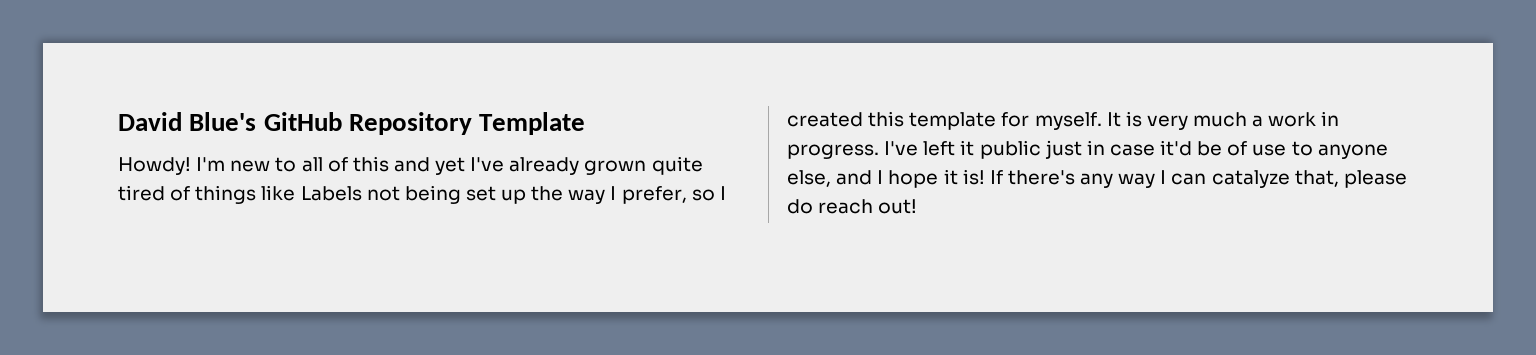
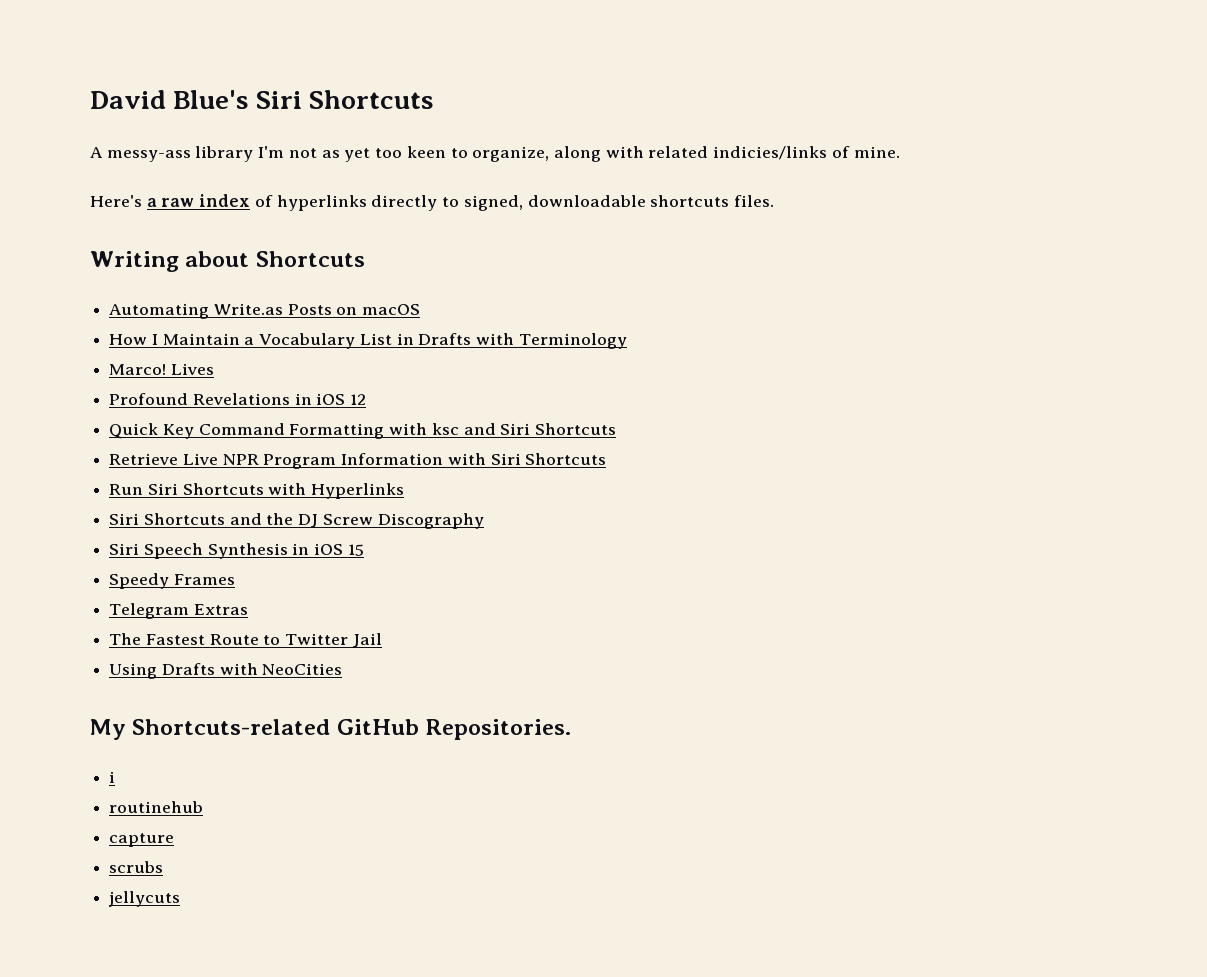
[263,112,586,135] [118,156,703,175] [118,185,726,204] [787,111,1340,130] [787,140,1388,159] [787,169,1407,188] [787,199,918,214] GitHub Repository Template // Howdy! I'm new to all of this and yet I've already grown quite tired of things like Labels not being set up the way I prefer, so I created this template for myself. It is very much a work in progress. I've left it public just in case it'd be of use to anyone else, and I hope it is! If there's any way I can catalyze that, please do reach out! -> [255,90,434,109] [90,146,900,162] [90,194,774,211] [90,251,365,272] [109,303,421,319] [109,333,627,349] [109,363,214,375] [109,393,367,405] [109,423,617,439] [109,453,607,469] [109,483,405,499] [109,513,484,529] [109,543,364,559] [109,573,235,589] [109,603,248,619] [109,633,382,648] [109,663,343,679] [90,719,572,740] [109,771,116,783] [109,801,204,813] [109,833,175,847] [109,861,164,873] [109,891,181,907] Siri Shortcuts // A messy-ass library I'm not as yet too keen to organize, along with related indicies/links of mine. // Here's a raw index of hyperlinks directly to signed, downloadable shortcuts files. // Writing about Shortcuts // Automating Write.as Posts on macOS // How I Maintain a Vocabulary List in Drafts with Terminology // Marco! Lives // Profound Revelations in iOS 12 // Quick Key Command Formatting with ksc and Siri Shortcuts // Retrieve Live NPR Program Information with Siri Shortcuts // Run Siri Shortcuts with Hyperlinks // Siri Shortcuts and the DJ Screw Discography // Siri Speech Synthesis in iOS 15 // Speedy Frames // Telegram Extras // The Fastest Route to Twitter Jail // Using Drafts with NeoCities // My Shortcuts-related GitHub Repositories. // i // routinehub // capture // scrubs // jellycuts

